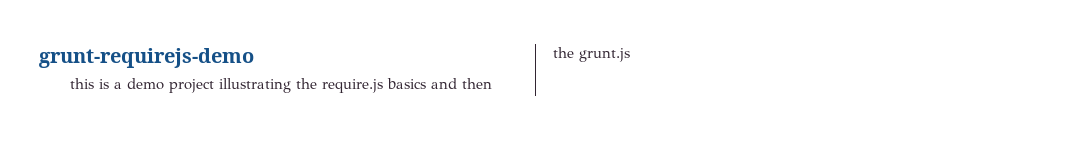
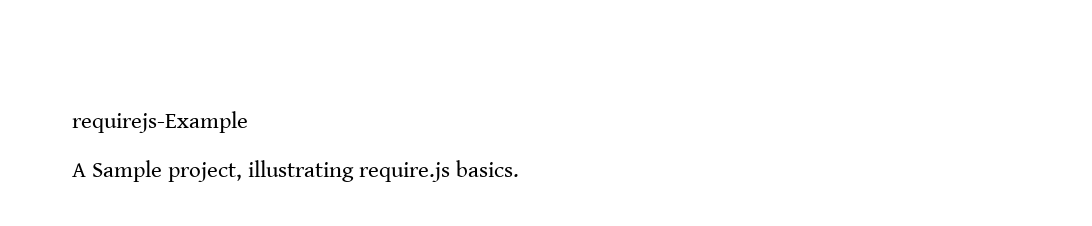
[39,48,254,68] [69,78,492,93] [553,47,630,62] grunt-requirejs-demo // this is a demo project illustrating the require.js basics and then the grunt.js -> [72,111,248,133] [72,160,520,182] requirejs-Example // A Sample project, illustrating require.js basics.

